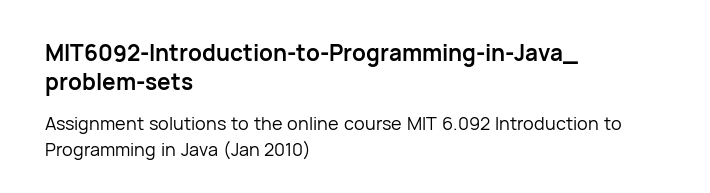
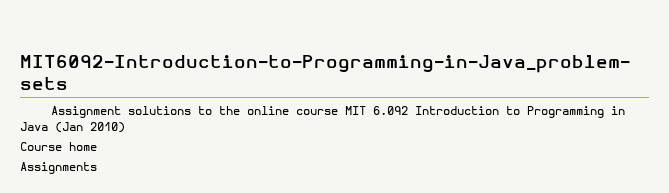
(312, 150) none -> [20,142,97,151] [20,162,97,174] // Course home // Assignments

